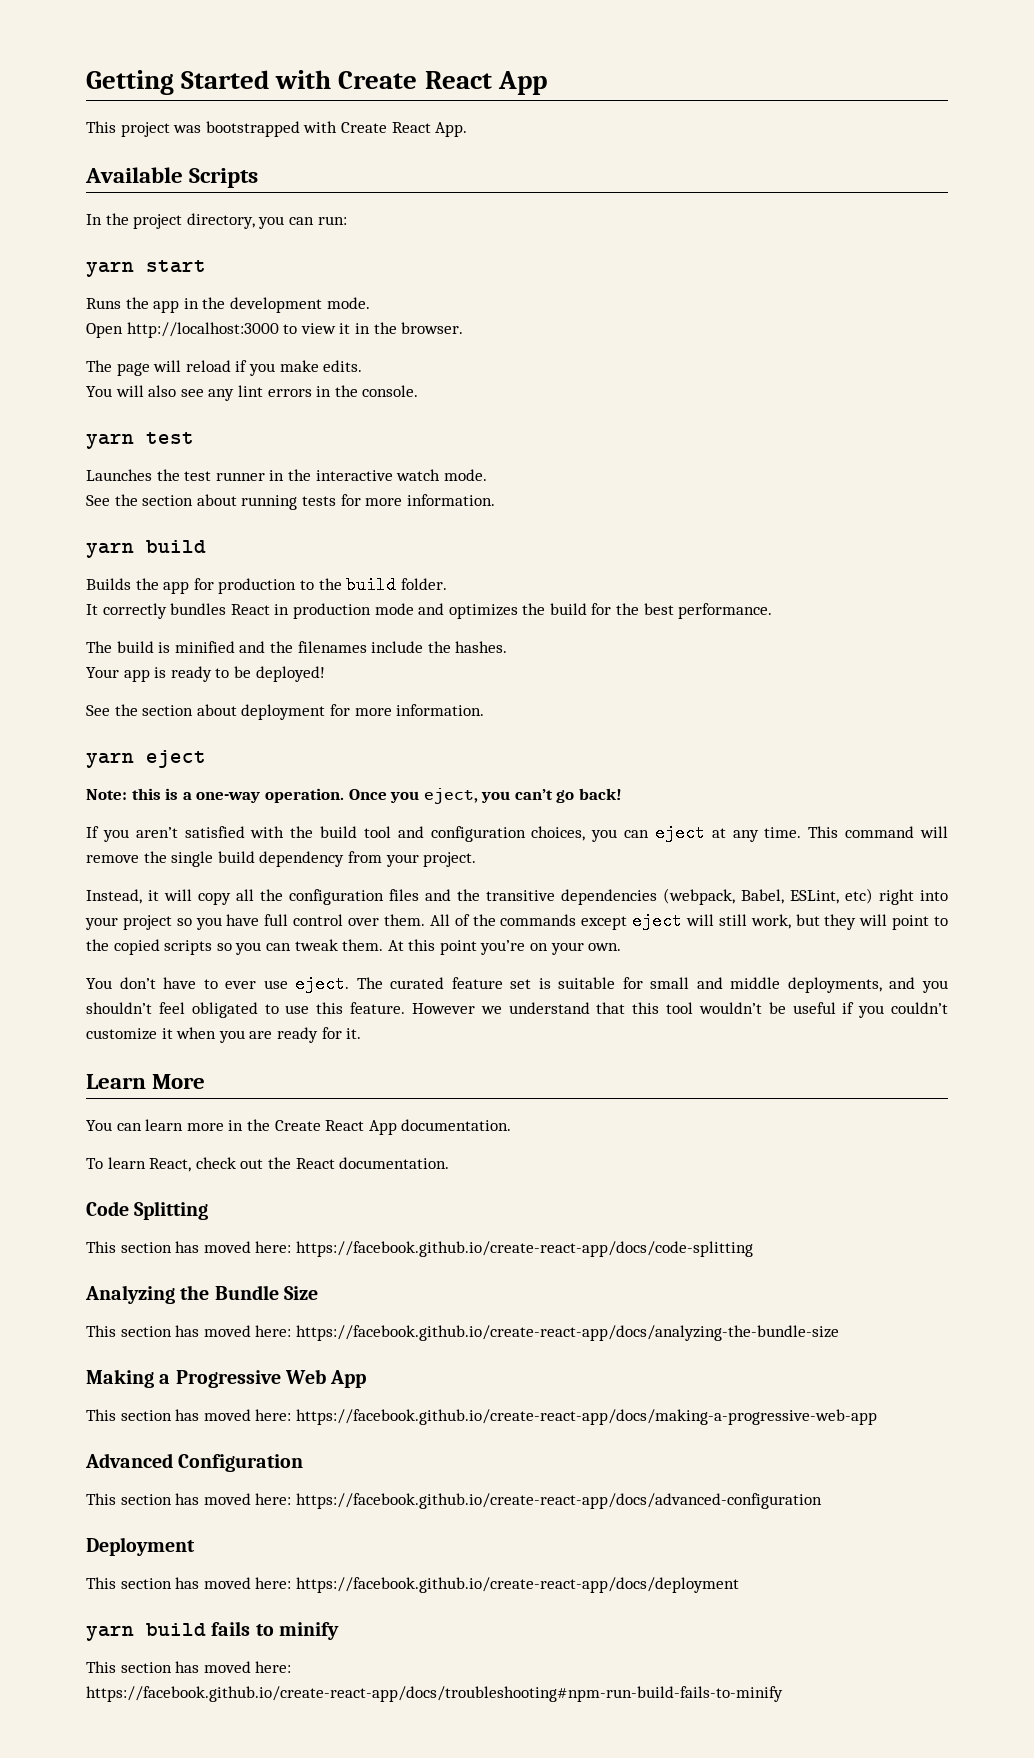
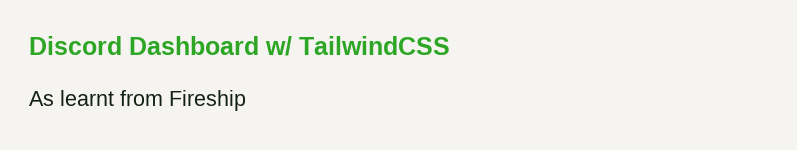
[86,70,547,95] [86,121,468,137] [85,167,259,188] [86,213,347,229] [86,260,206,277] [86,297,370,313] [86,322,464,338] [86,360,363,376] [86,385,419,401] [86,432,194,449] [86,469,487,481] [86,494,495,510] [86,540,206,558] [86,576,447,594] [86,603,773,619] [86,641,508,653] [86,666,325,682] [86,704,485,720] [86,750,206,768] [86,788,623,804] [86,824,949,842] [86,851,477,867] [86,888,948,905] [85,912,949,930] [86,939,622,955] [86,975,948,993] [86,1002,949,1018] [86,1027,362,1043] [86,1074,206,1089] [86,1119,512,1135] [86,1157,450,1172] [86,1201,209,1220] [86,1241,753,1257] [85,1285,318,1304] [86,1325,839,1341] [86,1369,367,1388] [86,1409,877,1425] [85,1453,304,1472] [86,1493,822,1509] [86,1537,195,1556] [86,1577,739,1593] [86,1621,339,1641] [86,1661,292,1673] [86,1686,783,1702] Getting Started with Create React App // This project was bootstrapped with Create React App. // Available Scripts // In the project directory, you can run: // yarn start // Runs the app in the development mode. // Open http://localhost:3000 to view it in the browser. // The page will reload if you make edits. // You will also see any lint errors in the console. // yarn test // Launches the test runner in the interactive watch mode. // See the section about running tests for more information. // yarn build // Builds the app for production to the build folder. // It correctly bundles React in production mode and optimizes the build for the best performance. // The build is minified and the filenames include the hashes. // Your app is ready to be deployed! // See the section about deployment for more information. // yarn eject // Note: this is a one-way operation. Once you eject, you can’t go back! // If you aren’t satisfied with the build tool and configuration choices, you can eject at any time. This command will remove the single build dependency from your project. // Instead, it will copy all the configuration files and the transitive dependencies (webpack, Babel, ESLint, etc) right into your project so you have full control over them. All of the commands except eject will still work, but they will point to the copied scripts so you can tweak them. At this point you’re on your own. // You don’t have to ever use eject. The curated feature set is suitable for small and middle deployments, and you shouldn’t feel obligated to use this feature. However we understand that this tool wouldn’t be useful if you couldn’t customize it when you are ready for it. // Learn More // You can learn more in the Create React App documentation. // To learn React, check out the React documentation. // Code Splitting // This section has moved here: https://facebook.github.io/create-react-app/docs/code-splitting // Analyzing the Bundle Size // This section has moved here: https://facebook.github.io/create-react-app/docs/analyzing-the-bundle-size // Making a Progressive Web App // This section has moved here: https://facebook.github.io/create-react-app/docs/making-a-progressive-web-app // Advanced Configuration // This section has moved here: https://facebook.github.io/create-react-app/docs/advanced-configuration // Deployment // This section has moved here: https://facebook.github.io/create-react-app/docs/deployment // yarn build fails to minify // This section has moved here: https://facebook.github.io/create-react-app/docs/troubleshooting#npm-run-build-fails-to-minify -> [29,36,450,56] [29,90,246,111] Discord Dashboard w/ TailwindCSS // As learnt from Fireship

